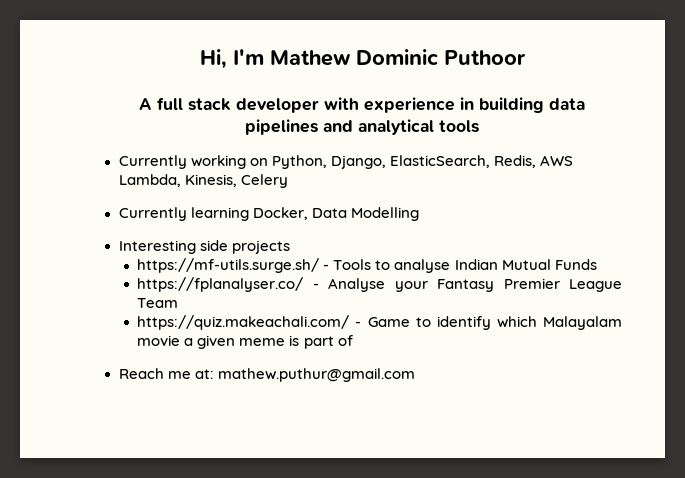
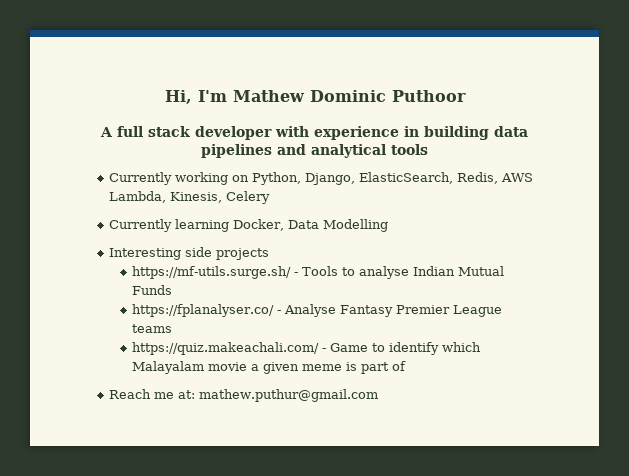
[394,281,428,292] your -> (337, 310) none
[137,298,179,308] Team -> [132,324,173,333] teams

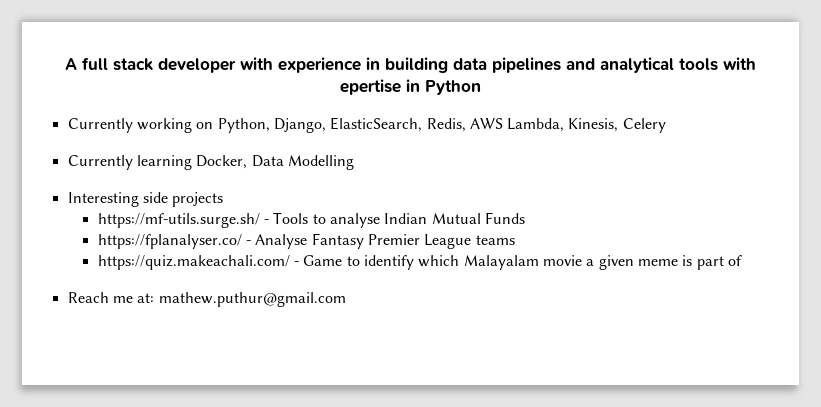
[164,90,466,104] Hi, I'm Mathew Dominic Puthoor // -> (65, 64) none
(428, 149) none -> [723,57,756,70] [340,79,481,95] with epertise in Python

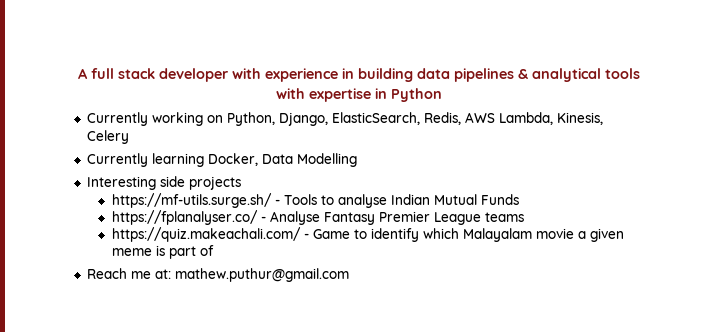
[566,58,595,70] and -> [517,69,528,79] &
[340,79,401,95] epertise -> [308,88,371,102] expertise

